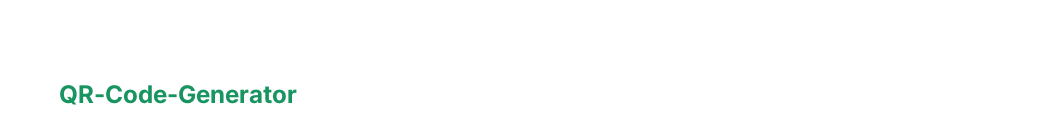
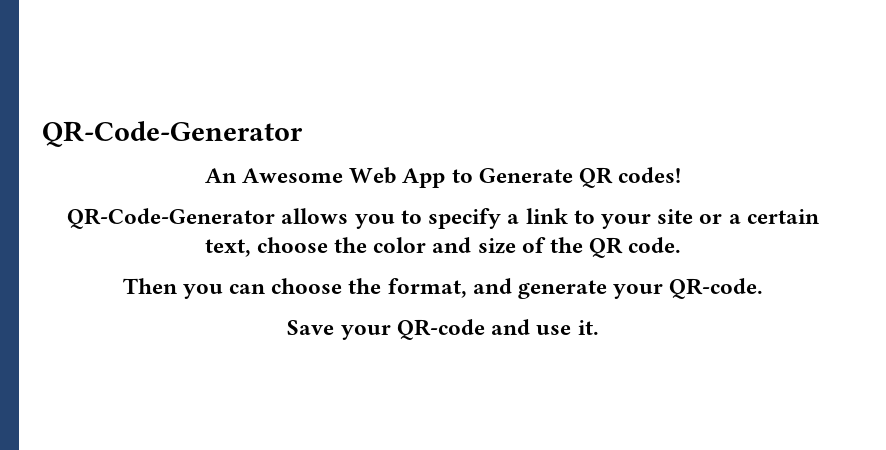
[59,85,297,105] QR-Code-Generator -> [42,121,303,147] [204,167,682,188] [67,208,819,229] [204,237,682,258] [122,278,764,299] [287,319,599,340] QR-Code-Generator // An Awesome Web App to Generate QR codes! // QR-Code-Generator allows you to specify a link to your site or a certain text, choose the color and size of the QR code. // Then you can choose the format, and generate your QR-code. // Save your QR-code and use it.

